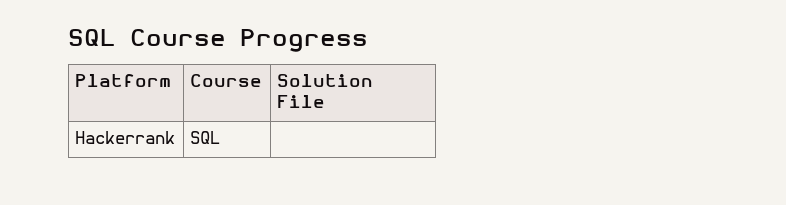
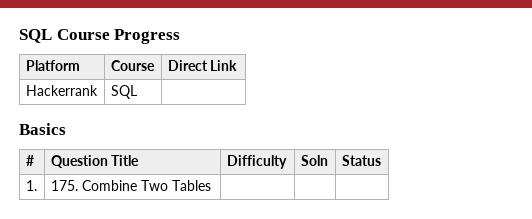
[277,74,374,87] [277,95,326,108] Solution File -> [167,60,238,71] Direct Link
(221, 137) none -> [19,123,66,135] [25,155,34,166] [50,155,140,168] [226,155,287,169] [300,155,328,166] [341,155,381,166] [25,180,37,191] [50,180,211,191] // Basics // # | Question Title | Difficulty | Soln | Status // 1. | 175. Combine Two Tables | | |

